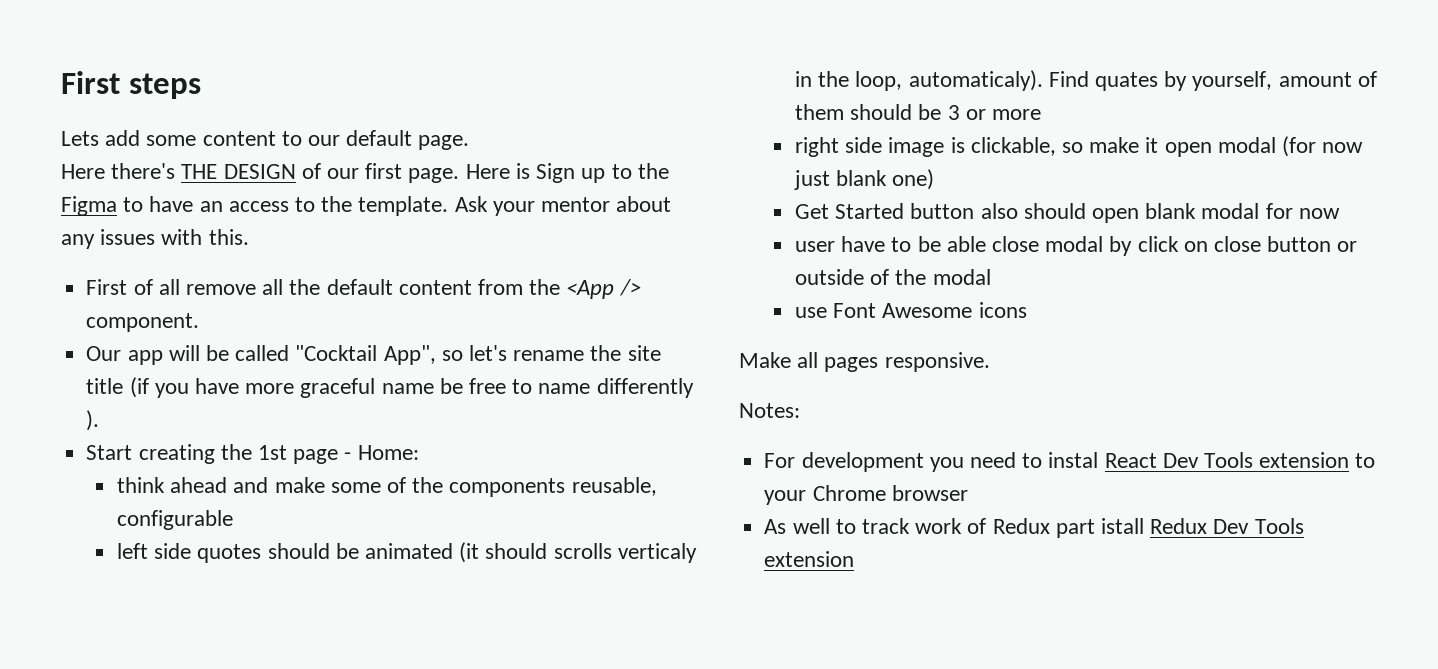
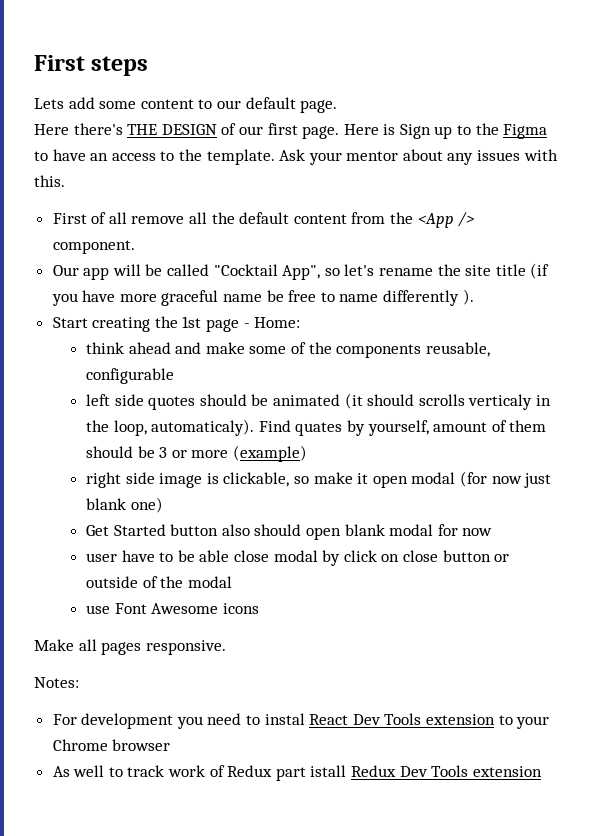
(1041, 114) none -> [232,445,307,462] (example)

